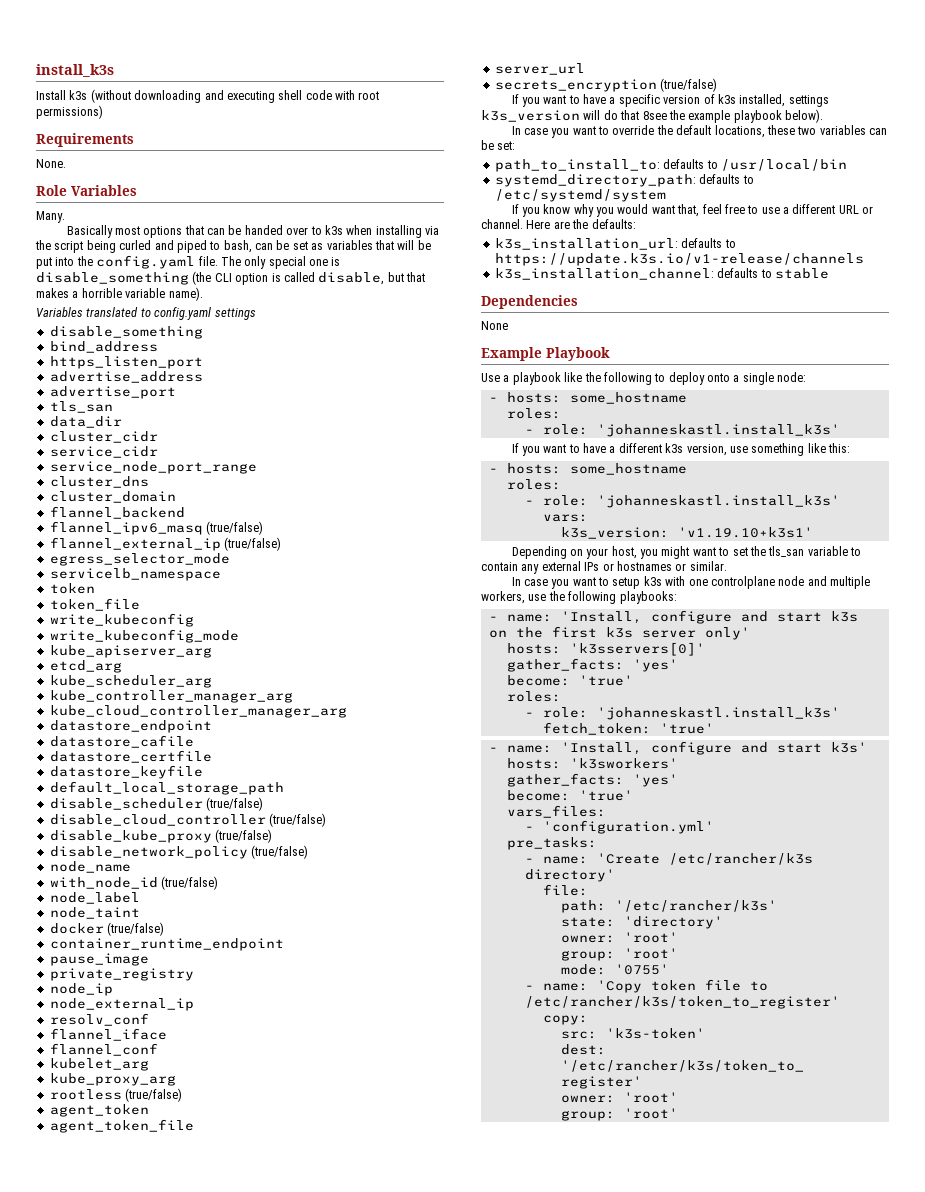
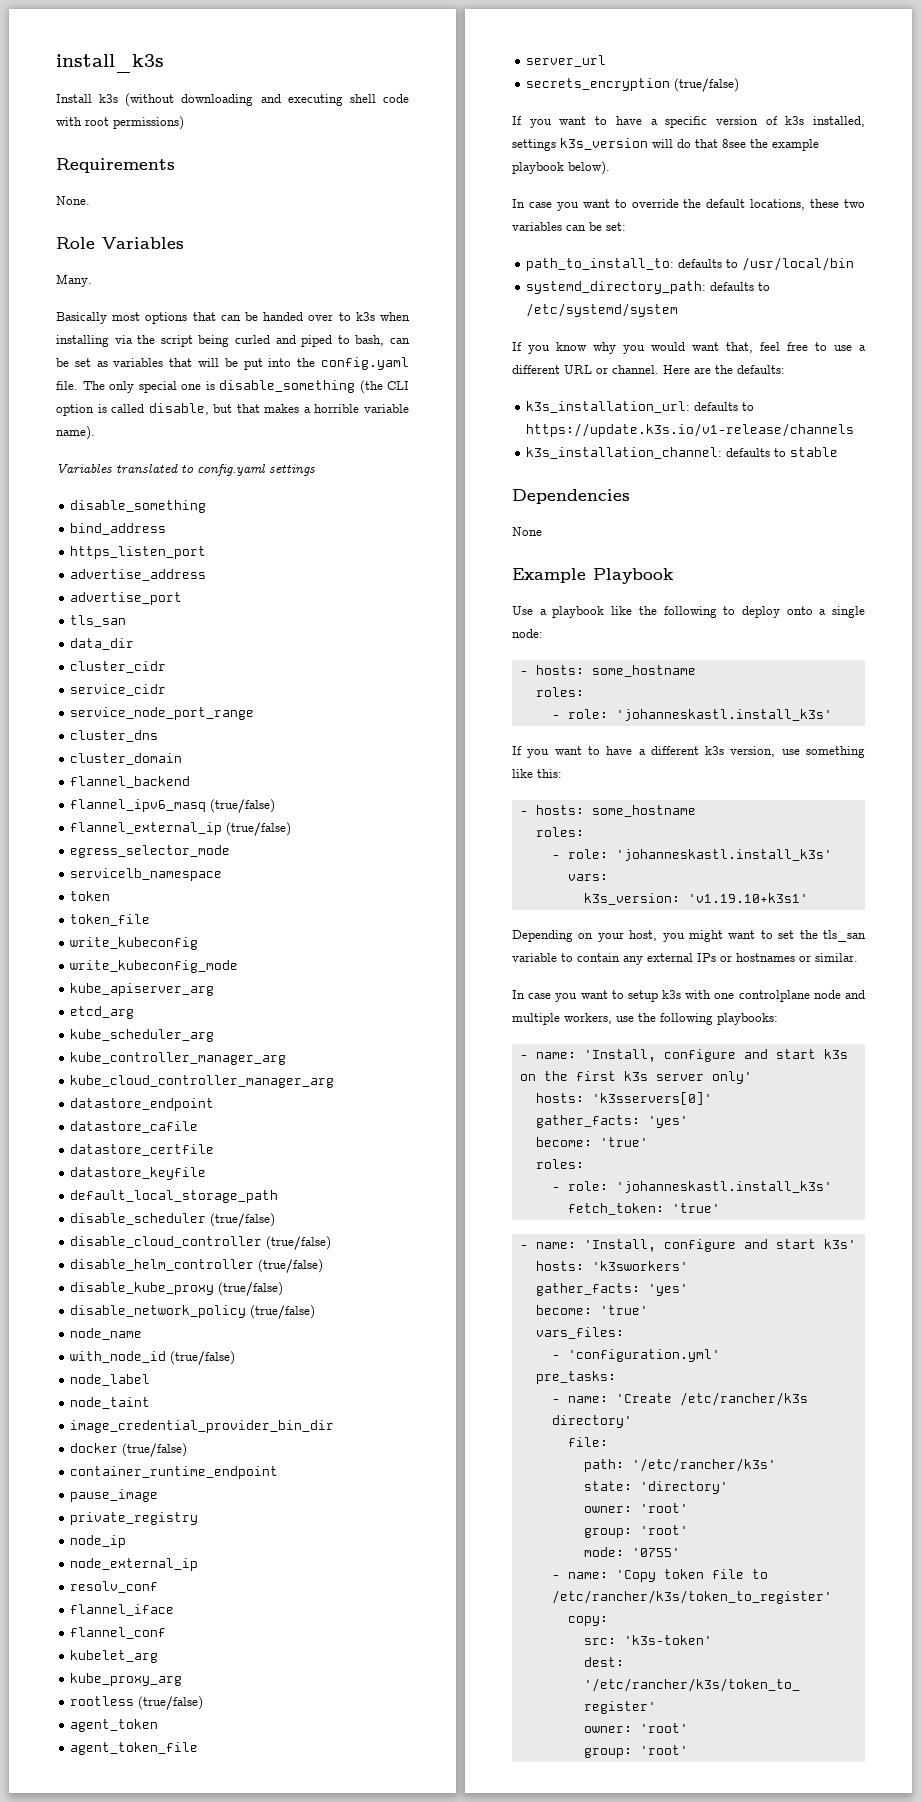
(327, 820) none -> [70,1259,324,1273] // disable_helm_controller (true/false)
(140, 913) none -> [70,1420,335,1433] // image_credential_provider_bin_dir

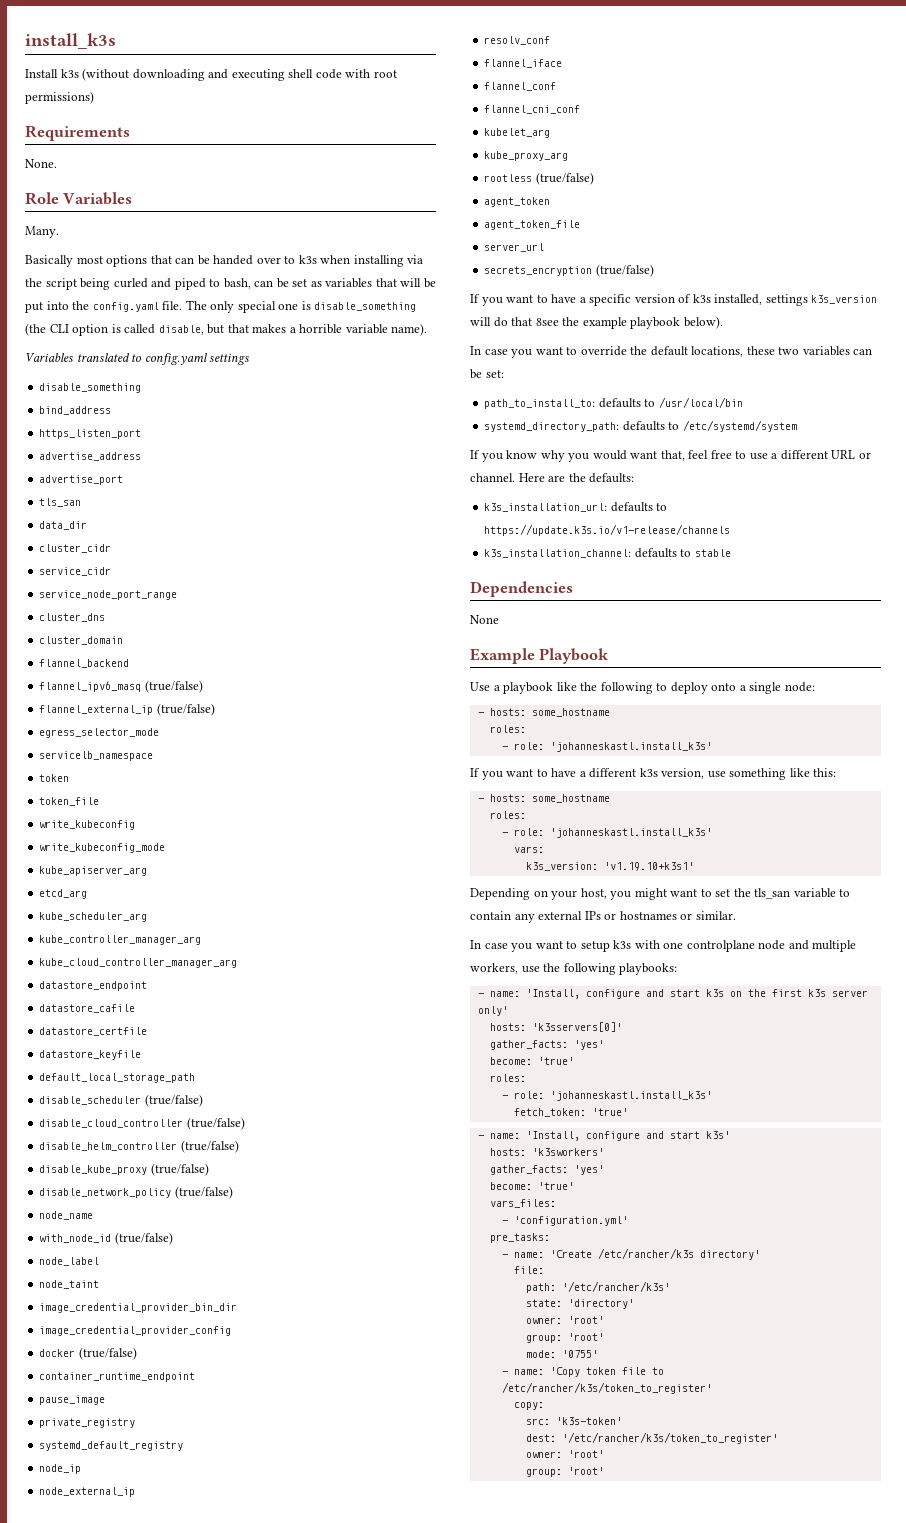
(335, 1426) none -> [39,1326,232,1336] // image_credential_provider_config
(199, 1518) none -> [39,1441,184,1451] // systemd_default_registry
(167, 1633) none -> [484,105,581,114] // flannel_cni_conf

